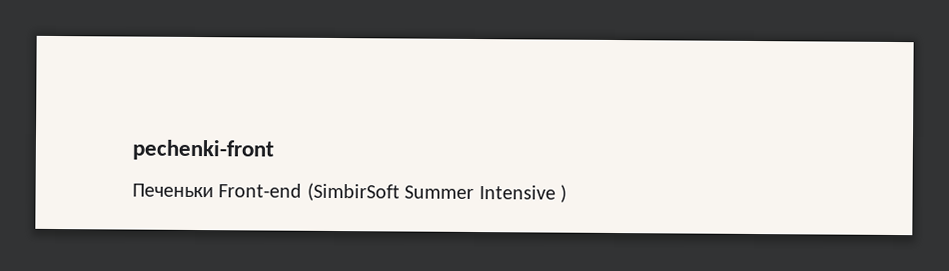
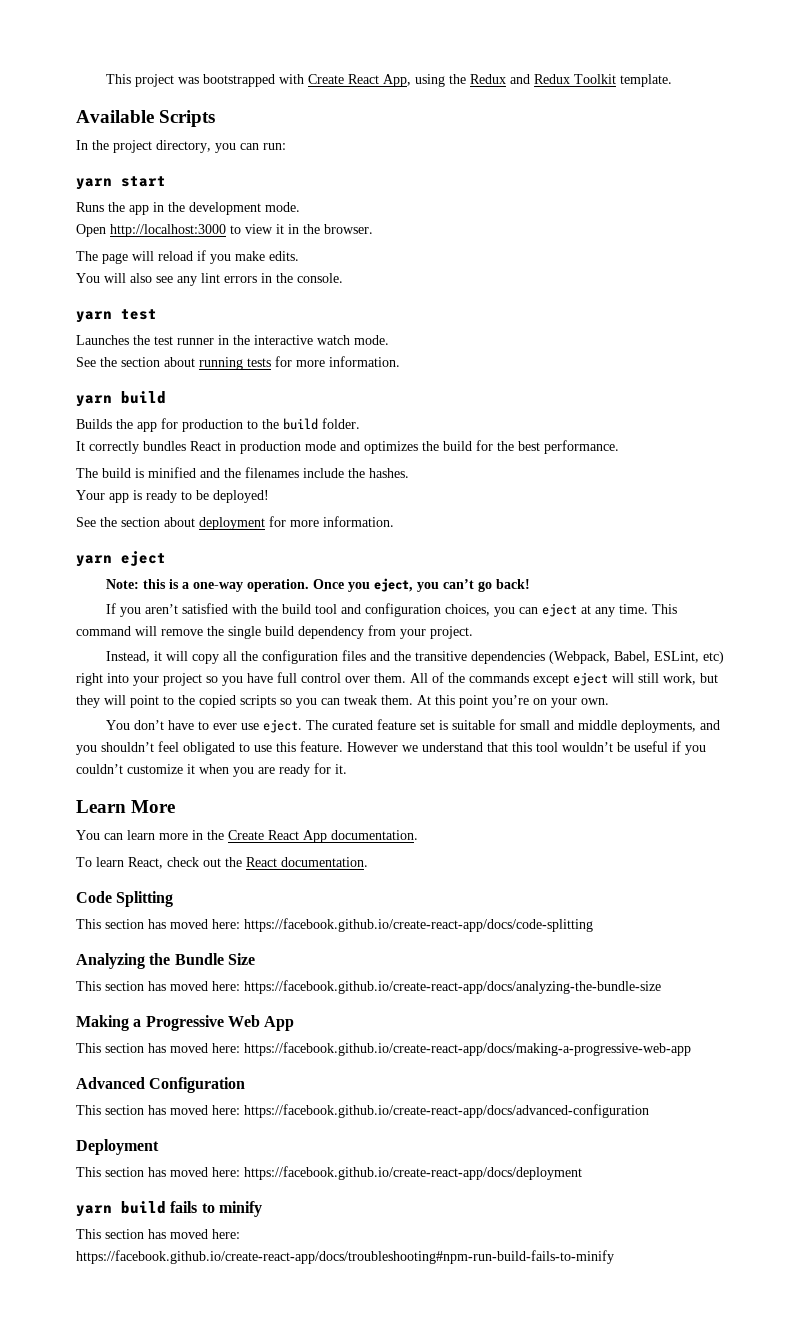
[132,139,274,161] [132,182,567,203] pechenki-front // Печеньки Front-end (SimbirSoft Summer Intensive ) -> [106,74,673,87] [76,110,216,127] [76,140,286,153] [76,176,166,190] [76,202,300,215] [76,224,373,237] [76,250,299,264] [76,273,343,286] [76,309,157,323] [76,335,389,345] [76,356,400,370] [76,391,166,407] [76,418,360,432] [76,440,619,454] [76,467,409,478] [76,490,269,503] [76,516,394,530] [76,551,166,567] [106,578,531,592] [106,603,678,617] [76,625,473,639] [106,650,725,664] [76,672,718,686] [76,695,609,708] [106,719,721,733] [76,741,706,755] [76,763,347,777] [76,800,176,813] [76,830,418,843] [76,857,368,869] [76,891,174,907] [76,918,593,932] [76,953,255,969] [76,980,661,994] [76,1015,295,1031] [76,1042,691,1056] [76,1077,246,1093] [76,1104,649,1118] [76,1139,159,1155] [76,1166,582,1180] [76,1201,262,1217] [76,1229,240,1239] [76,1250,614,1264] This project was bootstrapped with Create React App, using the Redux and Redux Toolkit template. // Available Scripts // In the project directory, you can run: // yarn start // Runs the app in the development mode. // Open http://localhost:3000 to view it in the browser. // The page will reload if you make edits. // You will also see any lint errors in the console. // yarn test // Launches the test runner in the interactive watch mode. // See the section about running tests for more information. // yarn build // Builds the app for production to the build folder. // It correctly bundles React in production mode and optimizes the build for the best performance. // The build is minified and the filenames include the hashes. // Your app is ready to be deployed! // See the section about deployment for more information. // yarn eject // Note: this is a one-way operation. Once you eject, you can’t go back! // If you aren’t satisfied with the build tool and configuration choices, you can eject at any time. This command will remove the single build dependency from your project. // Instead, it will copy all the configuration files and the transitive dependencies (Webpack, Babel, ESLint, etc) right into your project so you have full control over them. All of the commands except eject will still work, but they will point to the copied scripts so you can tweak them. At this point you’re on your own. // You don’t have to ever use eject. The curated feature set is suitable for small and middle deployments, and you shouldn’t feel obligated to use this feature. However we understand that this tool wouldn’t be useful if you couldn’t customize it when you are ready for it. // Learn More // You can learn more in the Create React App documentation. // To learn React, check out the React documentation. // Code Splitting // This section has moved here: https://facebook.github.io/create-react-app/docs/code-splitting // Analyzing the Bundle Size // This section has moved here: https://facebook.github.io/create-react-app/docs/analyzing-the-bundle-size // Making a Progressive Web App // This section has moved here: https://facebook.github.io/create-react-app/docs/making-a-progressive-web-app // Advanced Configuration // This section has moved here: https://facebook.github.io/create-react-app/docs/advanced-configuration // Deployment // This section has moved here: https://facebook.github.io/create-react-app/docs/deployment // yarn build fails to minify // This section has moved here: https://facebook.github.io/create-react-app/docs/troubleshooting#npm-run-build-fails-to-minify

